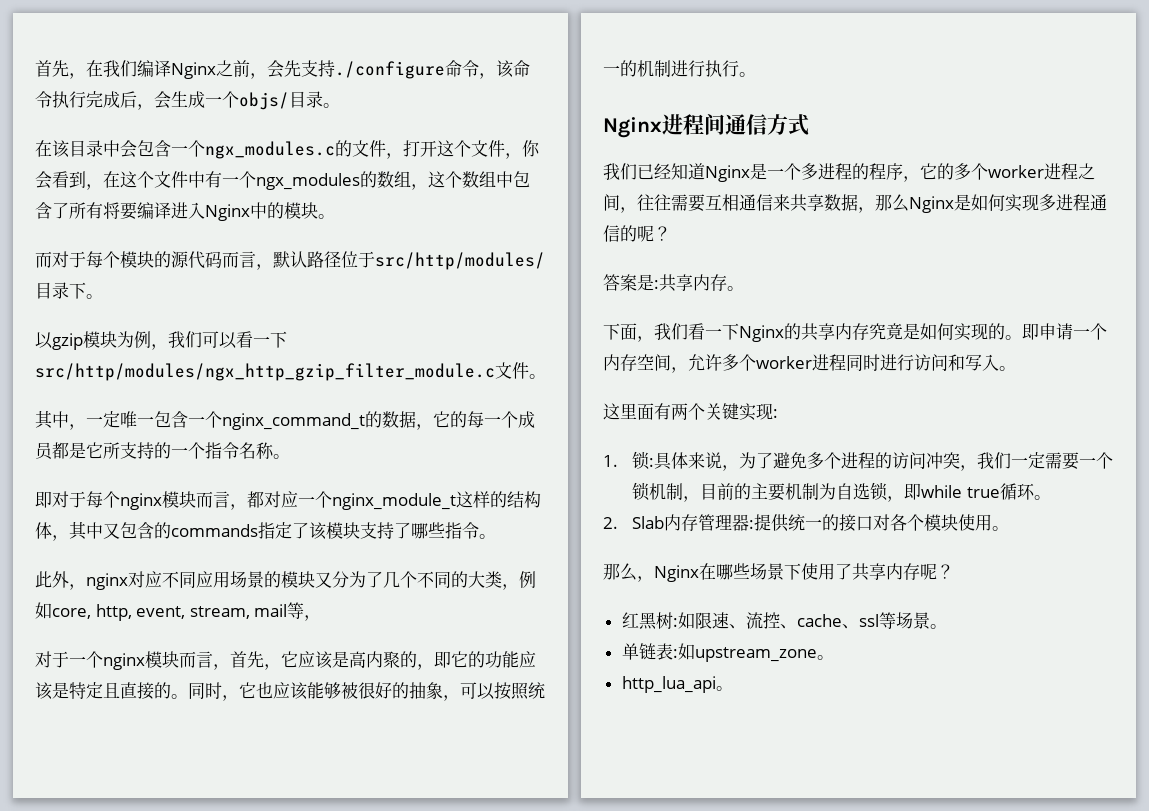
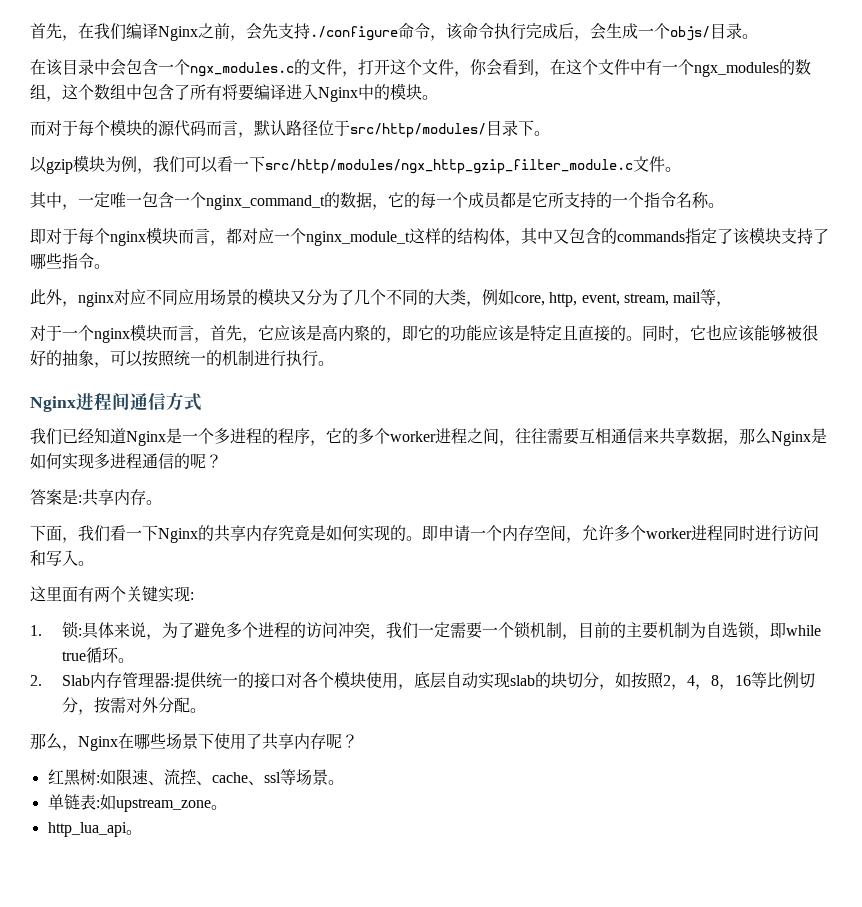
(993, 522) none -> [397,671,815,690] [61,697,190,715] ，底层自动实现slab的块切分，如按照2，4，8，16等比例切分，按需对外分配

